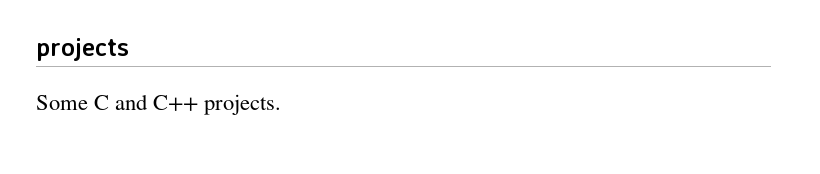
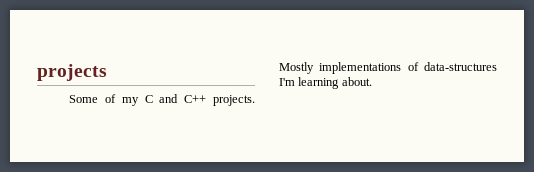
(88, 102) none -> [104,94,139,106] of my
(282, 104) none -> [279,62,497,74] [279,77,372,89] Mostly implementations of data-structures I'm learning about.

